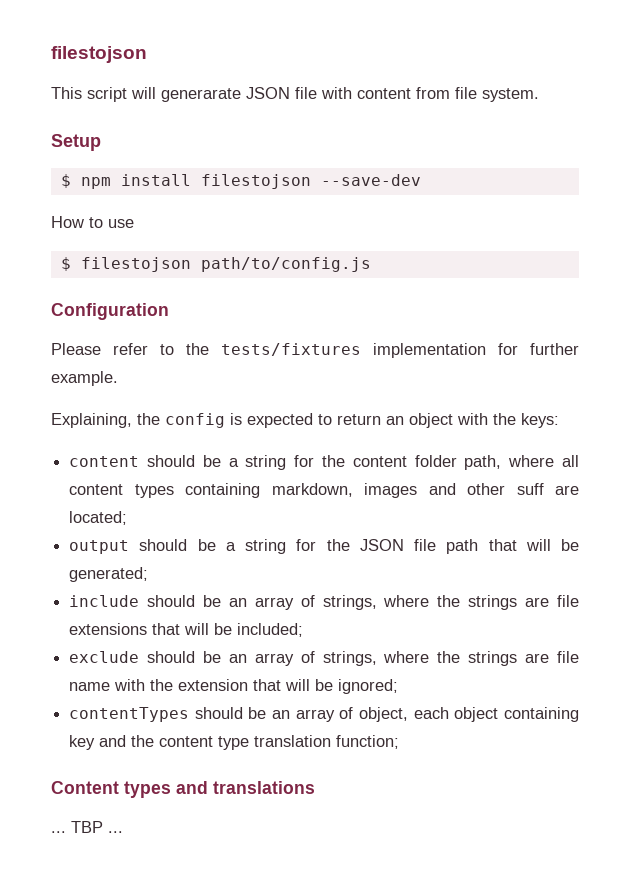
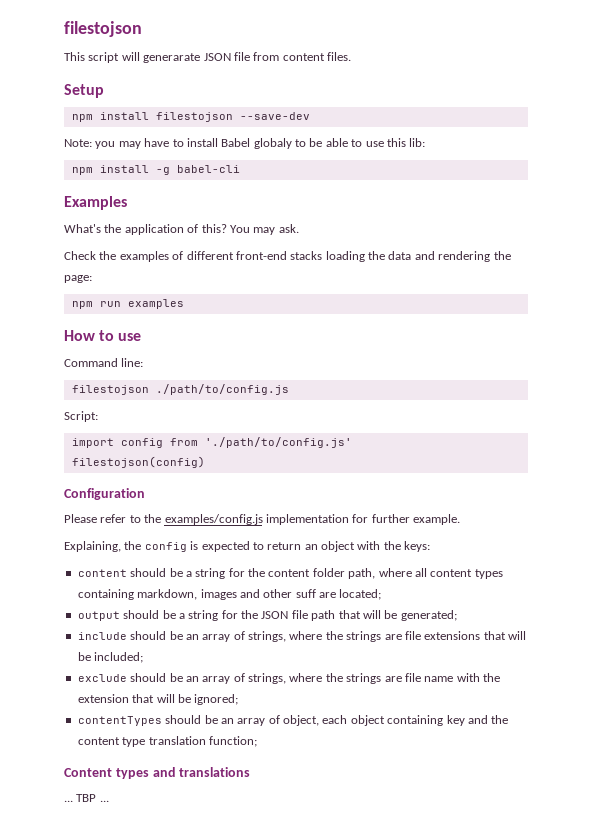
[321,87,539,102] with content from file system. -> [253,52,351,61] from content files.
[60,174,71,188] $ -> (104, 91) none
[51,216,134,228] [60,257,371,272] How to use // $ filestojson path/to/config.js -> [64,138,426,149] [71,165,240,175] [64,196,127,210] [64,224,299,235] [64,251,511,262] [64,275,92,283] [71,299,184,309] [64,330,142,341] [64,358,144,367] [71,384,289,395] [64,411,98,422] [71,437,352,448] [71,456,205,468] Note: you may have to install Babel globaly to be able to use this lib: // npm install -g babel-cli // Examples // What's the application of this? You may ask. // Check the examples of different front-end stacks loading the data and rendering the page: // npm run examples // How to use // Command line: // filestojson ./path/to/config.js // Script: // import config from './path/to/config.js' // filestojson(config)
[221,343,361,356] tests/fixtures -> [164,514,263,525] examples/config.js

